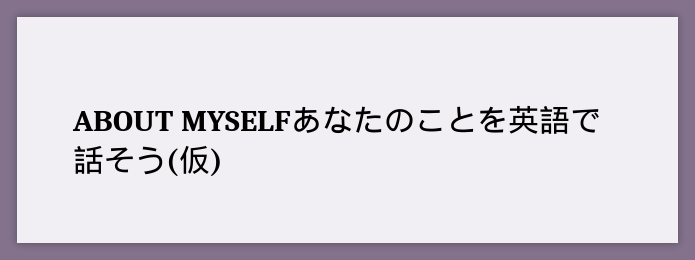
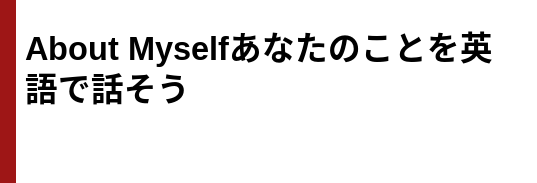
[72,111,292,131] ABOUT MYSELF -> [25,36,229,67] About Myself
[166,145,223,177] (仮) -> (190, 89) none

